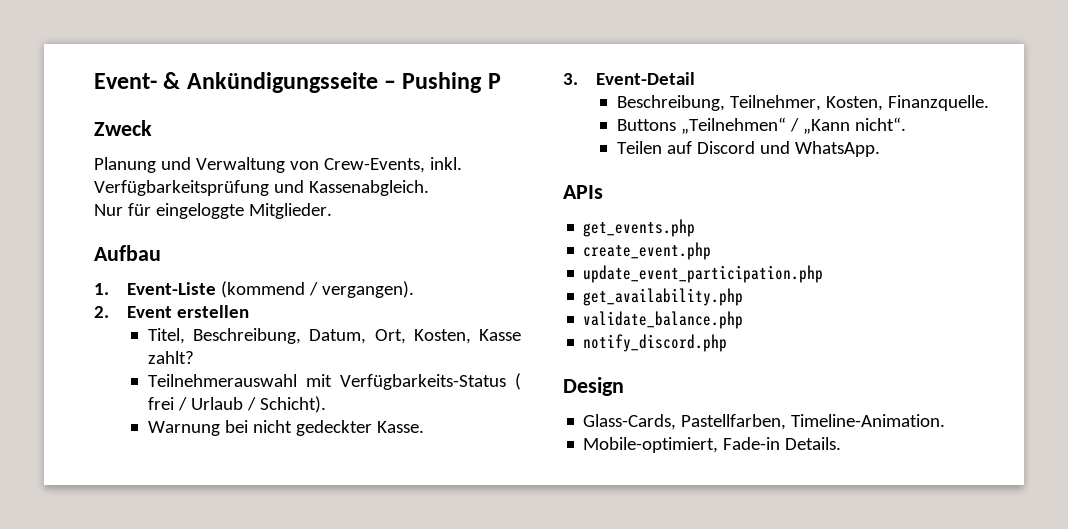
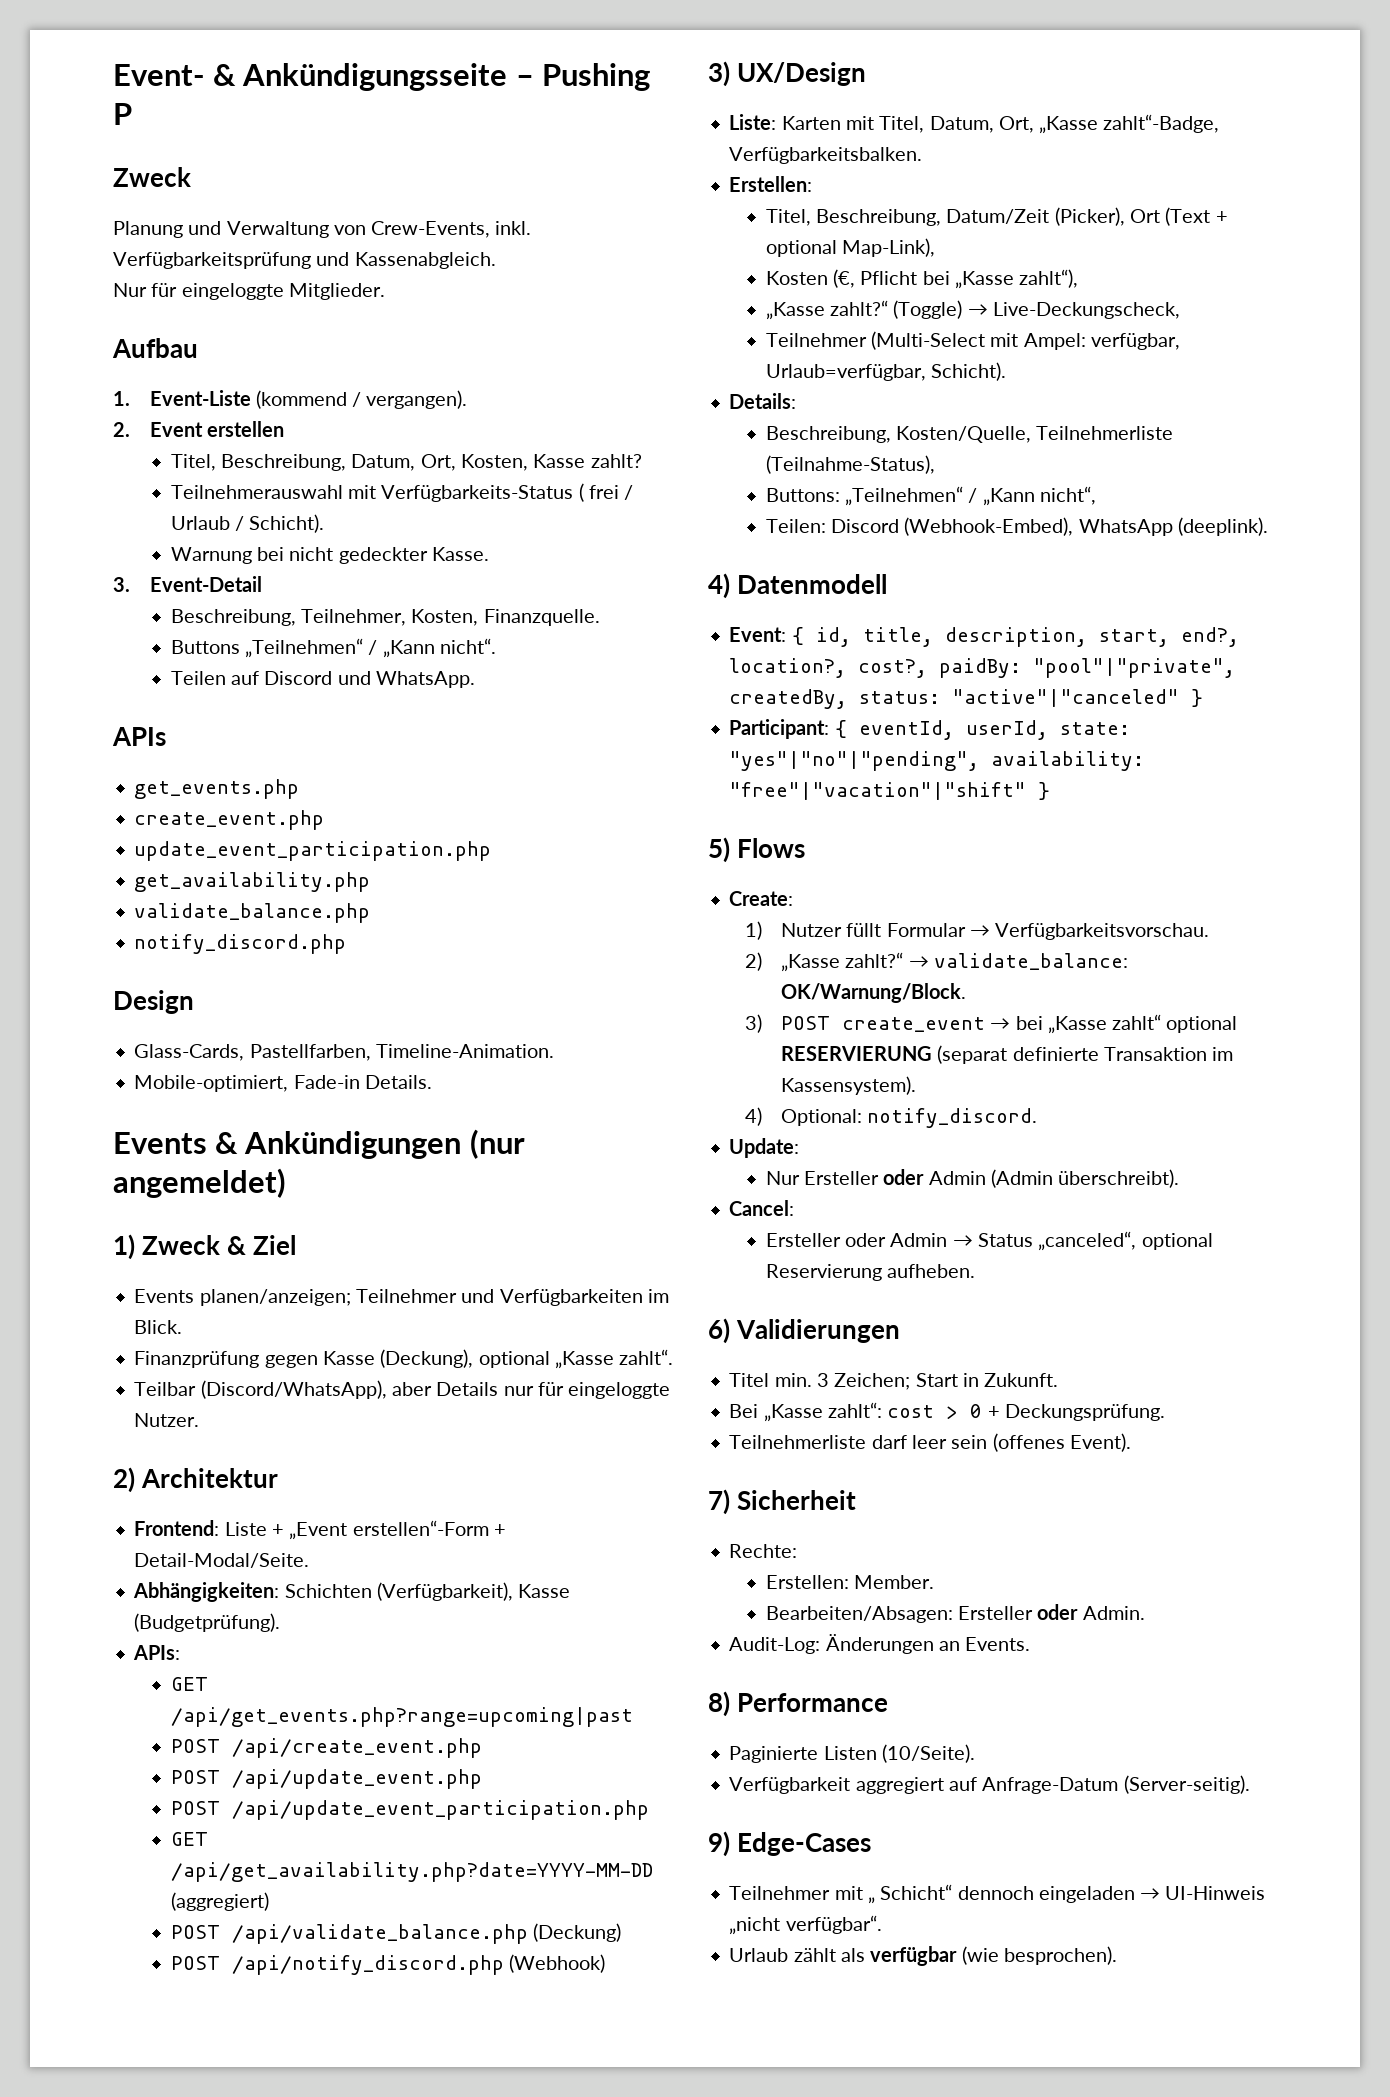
(842, 443) none -> [113,1129,525,1159] [113,1168,286,1198] [113,1234,297,1260] [134,1289,669,1306] [134,1320,183,1334] [134,1349,674,1369] [134,1380,671,1399] [134,1413,200,1427] [113,1467,279,1493] [134,1520,506,1540] [134,1553,310,1568] [133,1582,571,1602] [134,1613,281,1632] [133,1645,181,1660] [170,1677,208,1691] [170,1707,633,1727] [170,1738,482,1758] [170,1769,482,1789] [170,1800,649,1820] [170,1832,208,1846] [170,1862,653,1882] [170,1892,269,1911] [170,1923,622,1944] [170,1954,606,1975] [708,61,867,87] [729,114,1220,134] [729,147,923,164] [729,176,813,192] [765,207,1228,226] [765,238,936,257] [765,269,1079,289] [765,300,1181,320] [765,331,1181,350] [765,362,1007,381] [729,393,797,409] [765,426,1174,443] [765,455,935,474] [765,486,1097,506] [765,517,1269,536] [708,573,888,599] [729,627,1239,647] [729,658,1236,678] [729,689,1204,709] [729,719,1130,740] [729,751,1145,771] [729,782,1051,800] [708,837,806,863] [729,891,794,906] [744,921,1210,940] [744,952,1128,972] [781,983,967,1003] [744,1014,1238,1034] [781,1045,1234,1064] [781,1076,917,1095] [744,1107,1038,1128] [729,1138,800,1158] [765,1169,1180,1188] [729,1200,795,1216] [765,1231,1213,1251] [765,1264,976,1281] [708,1318,901,1344] [729,1373,1059,1390] [729,1402,1165,1422] [729,1433,1131,1452] [708,1489,857,1515] [729,1544,798,1558] [765,1575,935,1589] [765,1604,1145,1623] [729,1634,1031,1654] [708,1691,889,1717] [729,1744,975,1763] [729,1775,1250,1794] [708,1831,872,1857] [729,1884,1266,1904] [729,1915,882,1935] [729,1946,1117,1966] // Events & Ankündigungen (nur angemeldet) // 1) Zweck & Ziel // Events planen/anzeigen; Teilnehmer und Verfügbarkeiten im Blick. // Finanzprüfung gegen Kasse (Deckung), optional „Kasse zahlt“. // Teilbar (Discord/WhatsApp), aber Details nur für eingeloggte Nutzer. // 2) Architektur // Frontend: Liste + „Event erstellen“-Form + Detail-Modal/Seite. // Abhängigkeiten: Schichten (Verfügbarkeit), Kasse (Budgetprüfung). // APIs: // GET /api/get_events.php?range=upcoming|past // POST /api/create_event.php // POST /api/update_event.php // POST /api/update_event_participation.php // GET /api/get_availability.php?date=YYYY-MM-DD (aggregiert) // POST /api/validate_balance.php (Deckung) // POST /api/notify_discord.php (Webhook) // 3) UX/Design // Liste: Karten mit Titel, Datum, Ort, „Kasse zahlt“-Badge, Verfügbarkeitsbalken. // Erstellen: // Titel, Beschreibung, Datum/Zeit (Picker), Ort (Text + optional Map-Link), // Kosten (€, Pflicht bei „Kasse zahlt“), // „Kasse zahlt?“ (Toggle) → Live-Deckungscheck, // Teilnehmer (Multi-Select mit Ampel: verfügbar, Urlaub=verfügbar, Schicht). // Details: // Beschreibung, Kosten/Quelle, Teilnehmerliste (Teilnahme-Status), // Buttons: „Teilnehmen“ / „Kann nicht“, // Teilen: Discord (Webhook-Embed), WhatsApp (deeplink). // 4) Datenmodell // Event: { id, title, description, start, end?, location?, cost?, paidBy: "pool"|"private", createdBy, status: "active"|"canceled" } // Participant: { eventId, userId, state: "yes"|"no"|"pending", availability: "free"|"vacation"|"shift" } // 5) Flows // Create: // 1) Nutzer füllt Formular → Verfügbarkeitsvorschau. // 2) „Kasse zahlt?“ → validate_balance: OK/Warnung/Block. // 3) POST create_event → bei „Kasse zahlt“ optional RESERVIERUNG (separat definierte Transaktion im Kassensystem). // 4) Optional: notify_discord. // Update: // Nur Ersteller oder Admin (Admin überschreibt). // Cancel: // Ersteller oder Admin → Status „canceled“, optional Reservierung aufheben. // 6) Validierungen // Titel min. 3 Zeichen; Start in Zukunft. // Bei „Kasse zahlt“: cost > 0 + Deckungsprüfung. // Teilnehmerliste darf leer sein (offenes Event). // 7) Sicherheit // Rechte: // Erstellen: Member. // Bearbeiten/Absagen: Ersteller oder Admin. // Audit-Log: Änderungen an Events. // 8) Performance // Paginierte Listen (10/Seite). // Verfügbarkeit aggregiert auf Anfrage-Datum (Server-seitig). // 9) Edge-Cases // Teilnehmer mit „ Schicht“ dennoch eingeladen → UI-Hinweis „nicht verfügbar“. // Urlaub zählt als verfügbar (wie besprochen).

